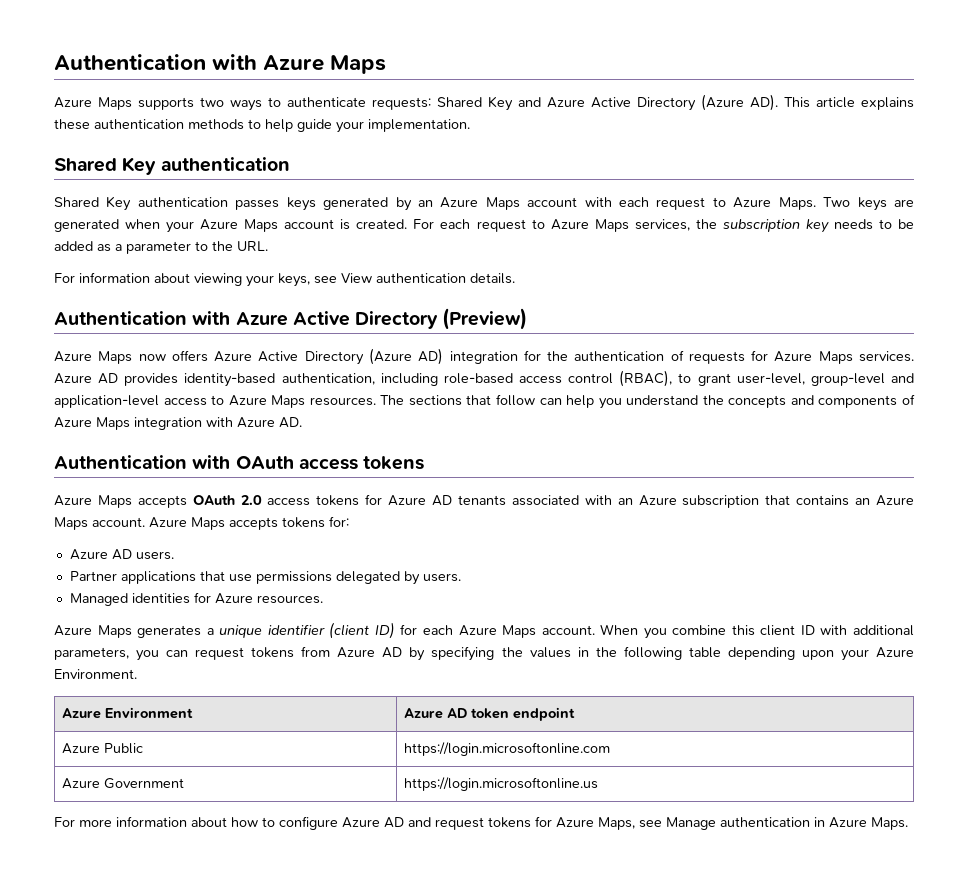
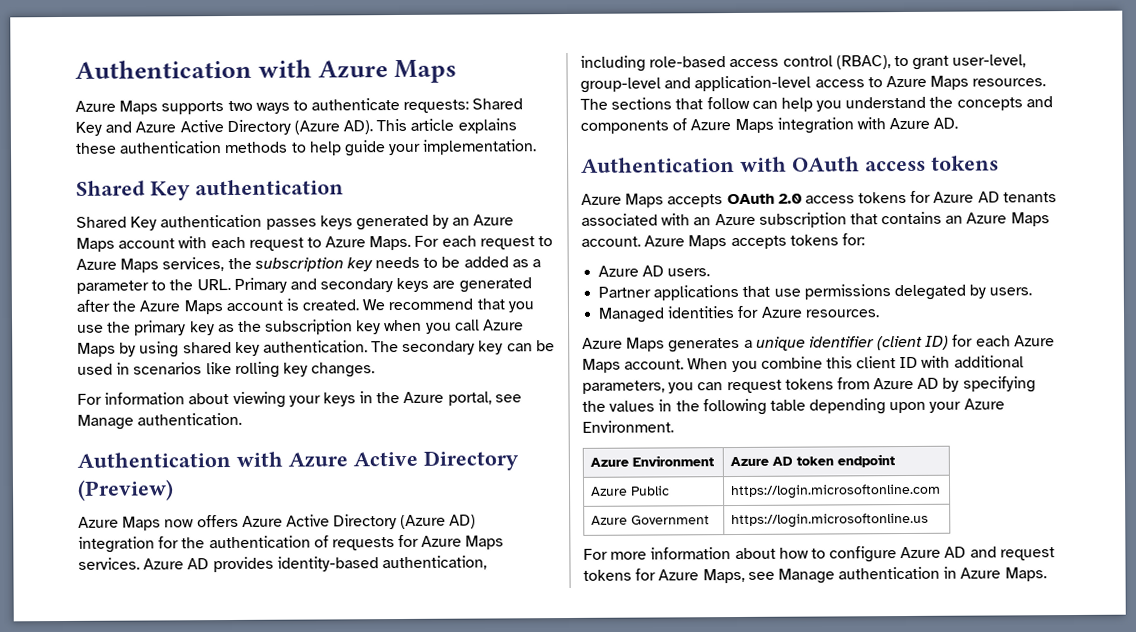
[823,197,915,211] [54,219,408,233] Two keys are generated when your Azure Maps account is created. -> (412, 243) none
(268, 246) none -> [233,277,532,293] [76,298,534,315] [77,319,525,336] [77,340,555,358] [77,361,376,378] Primary and secondary keys are generated after the Azure Maps account is created. We recommend that you use the primary key as the subscription key when you call Azure Maps by using shared key authentication. The secondary key can be used in scenarios like rolling key changes.
[278,273,515,287] keys, see View authentication details. -> [322,391,522,407] [77,412,243,430] keys in the Azure portal, see Manage authentication.

